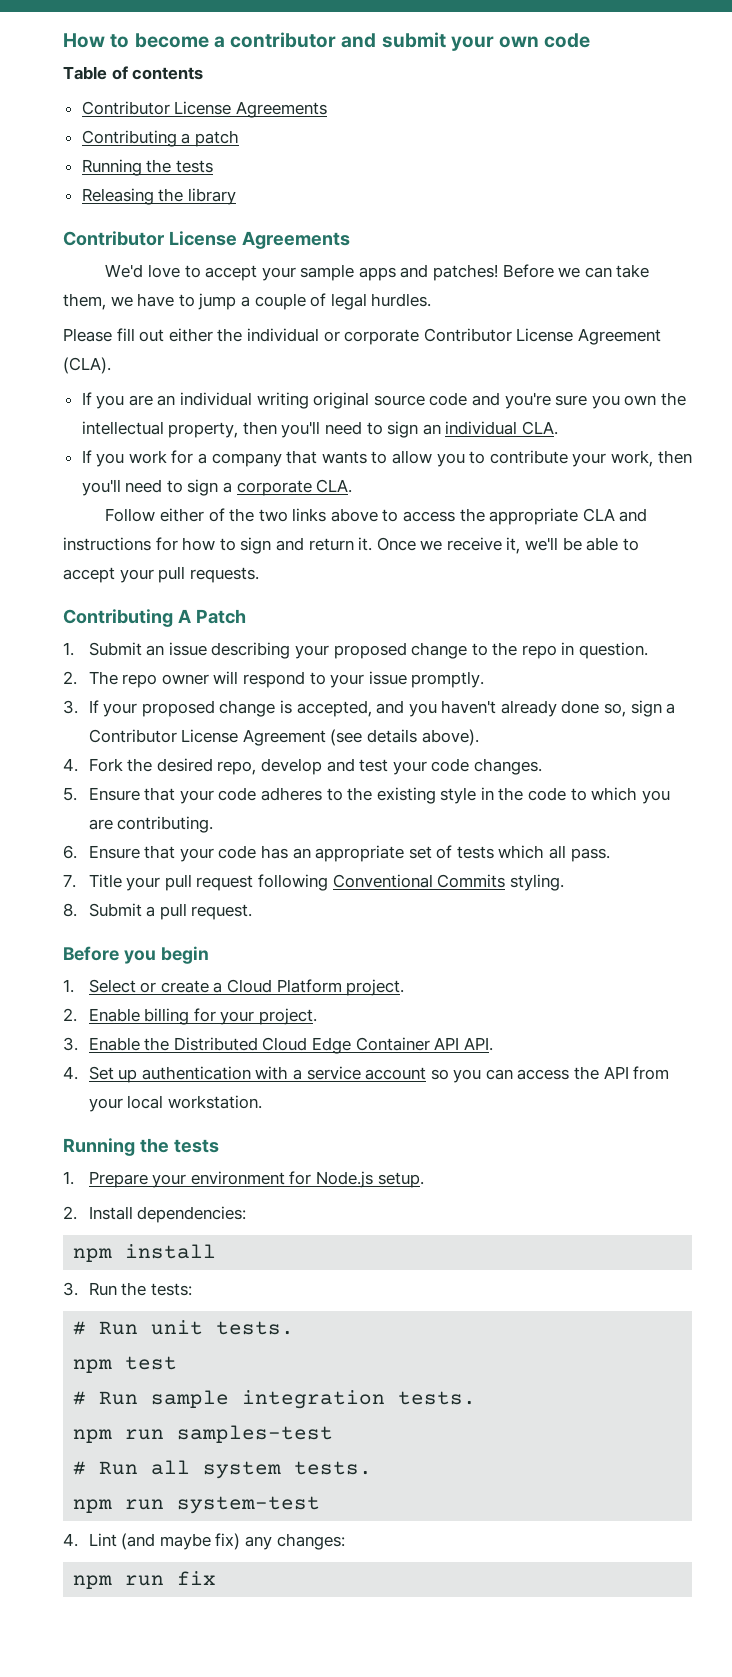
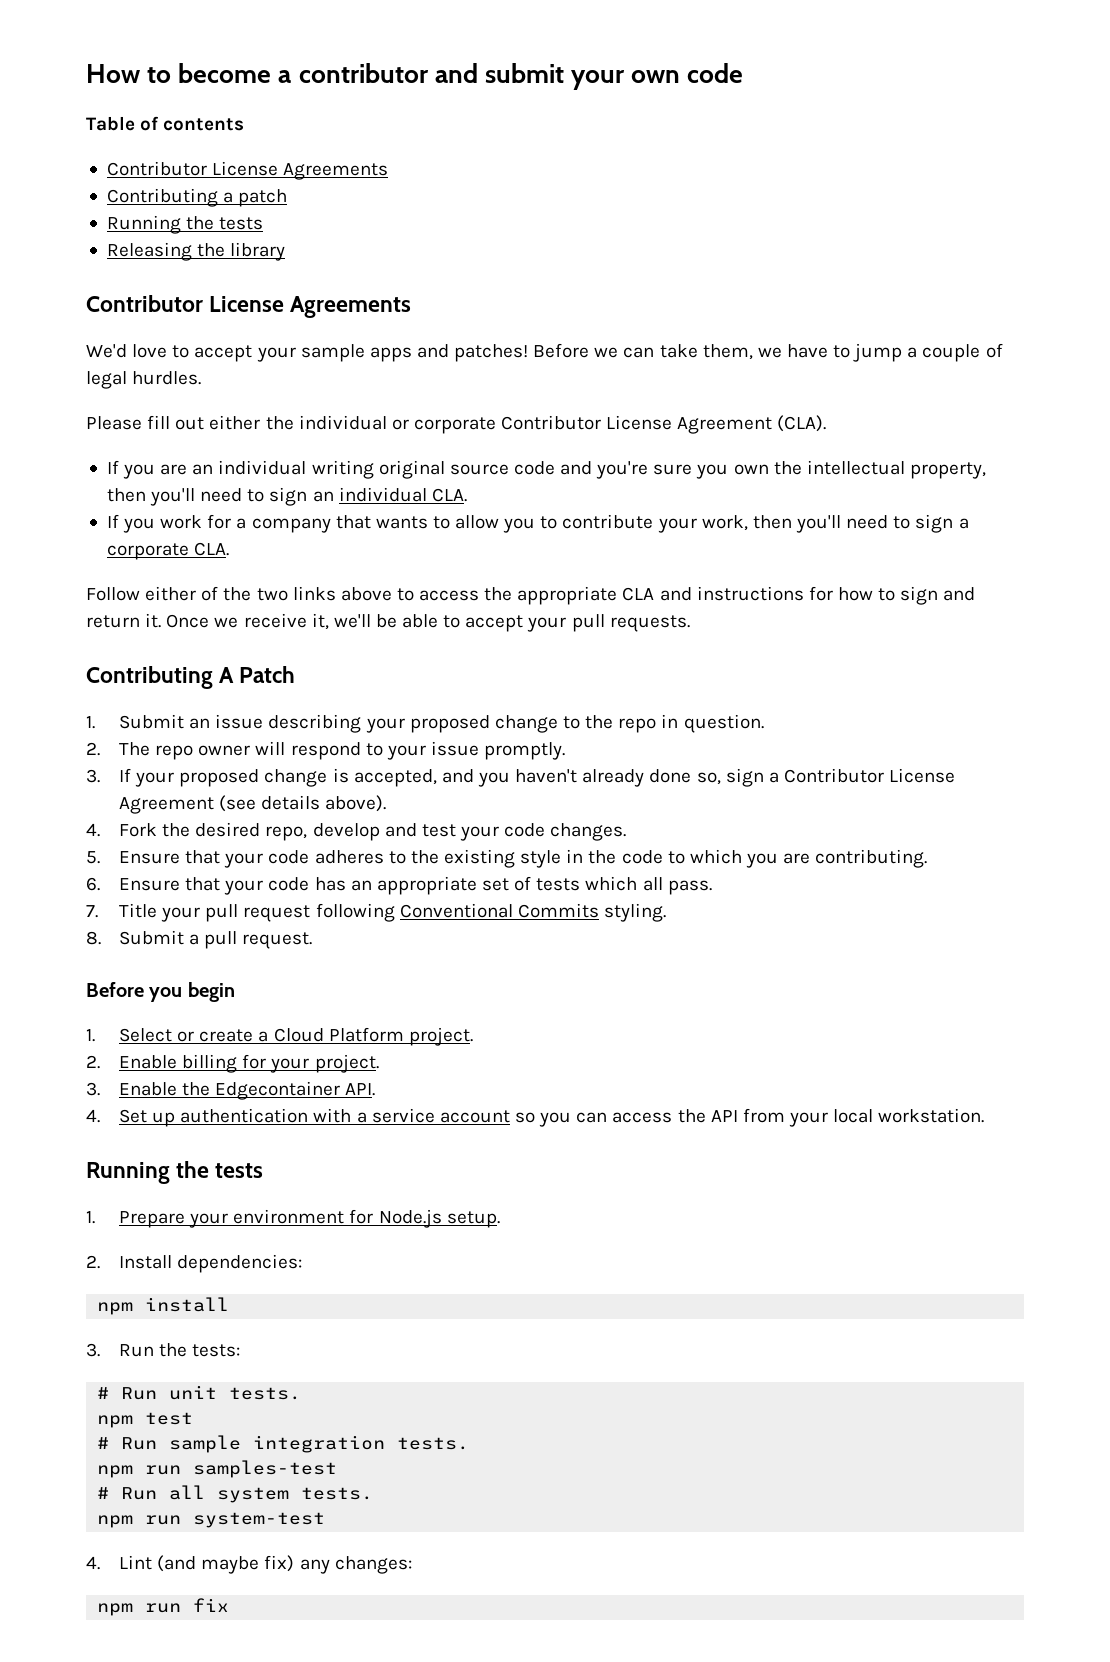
[173,1037,460,1054] Distributed Cloud Edge Container API -> [215,1081,341,1100] Edgecontainer

